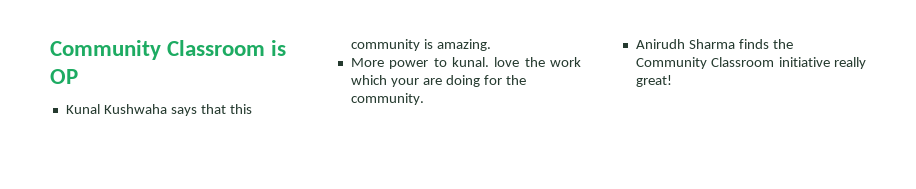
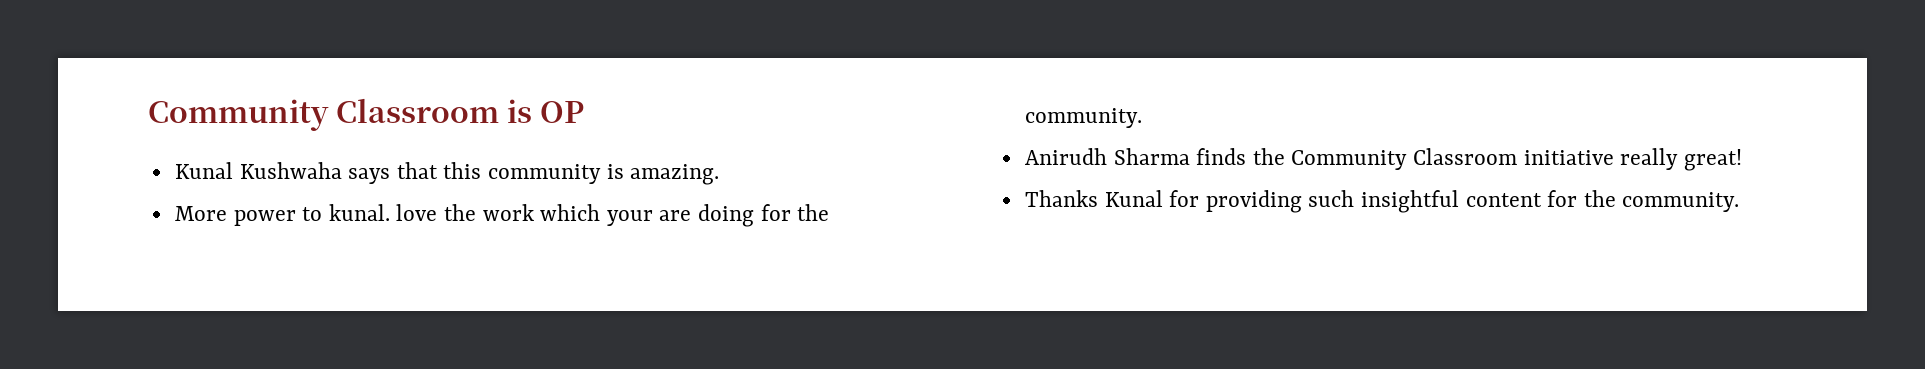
(672, 81) none -> [1024,190,1740,213] // Thanks Kunal for providing such insightful content for the community.

